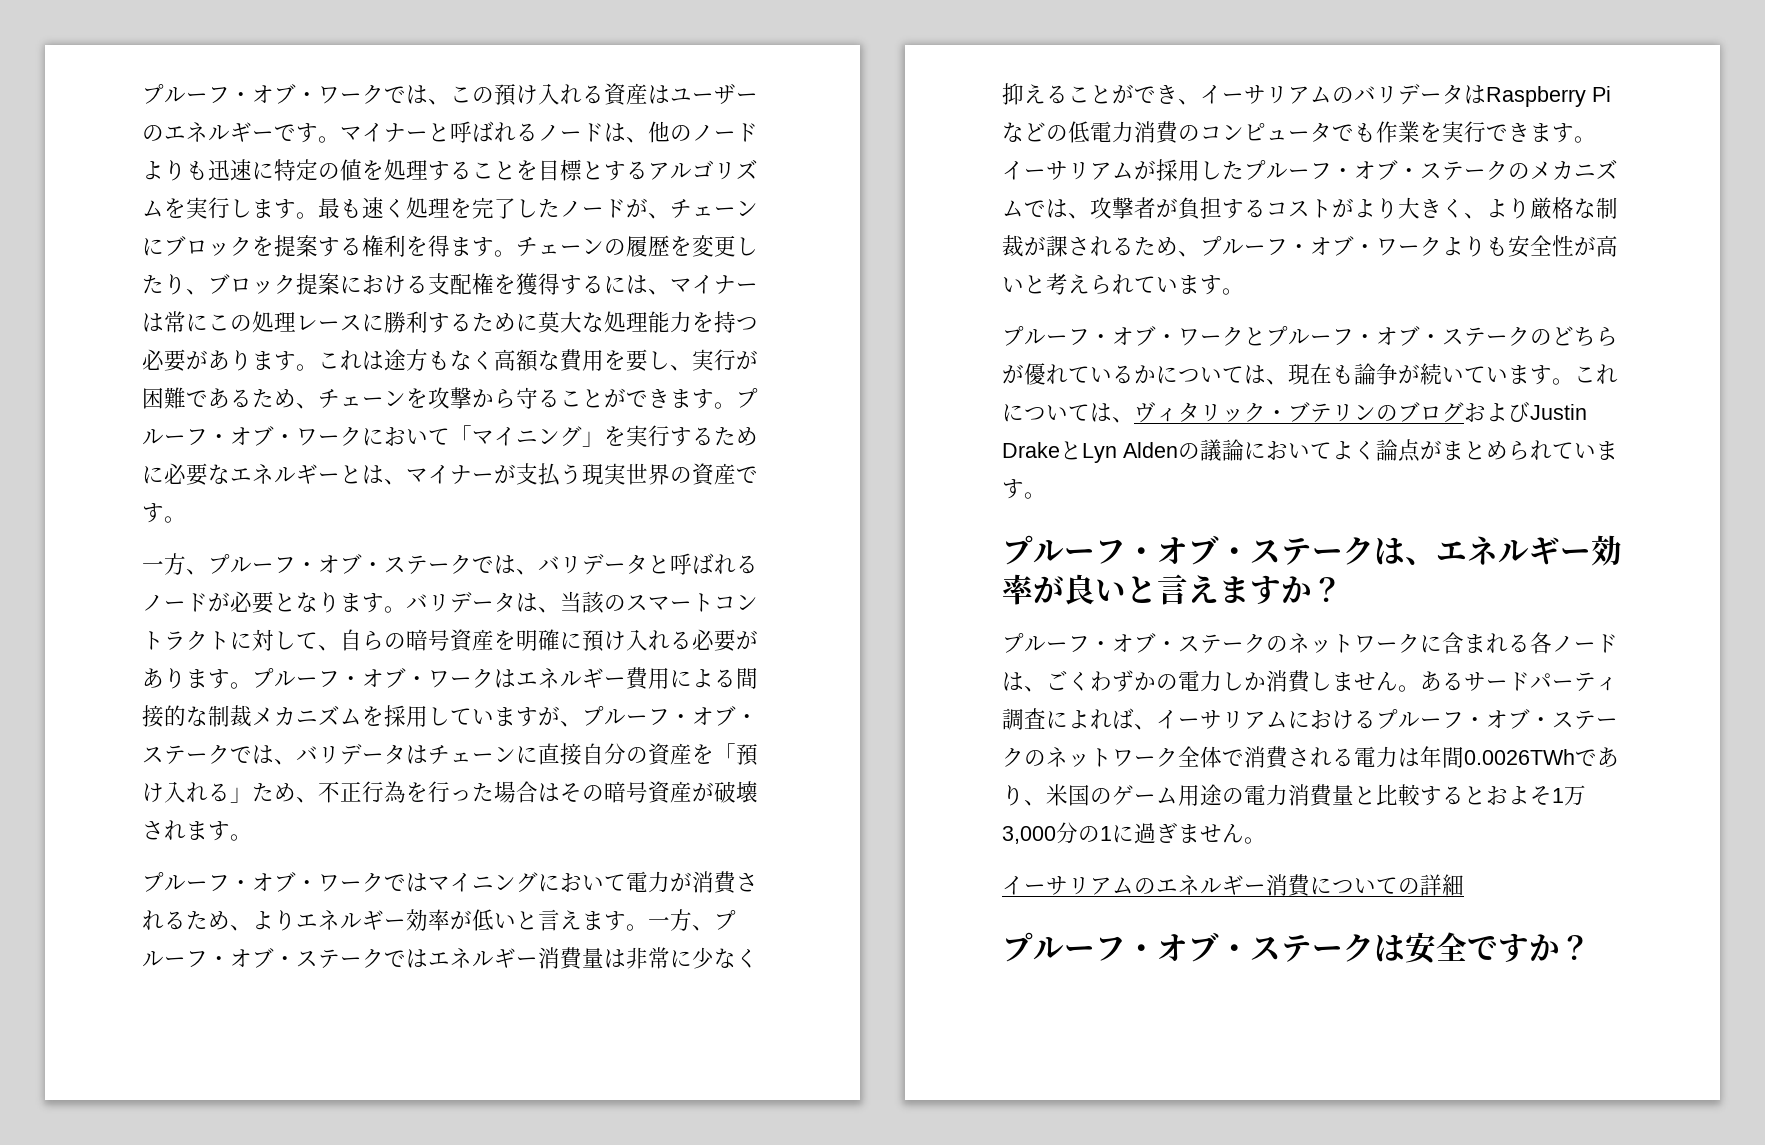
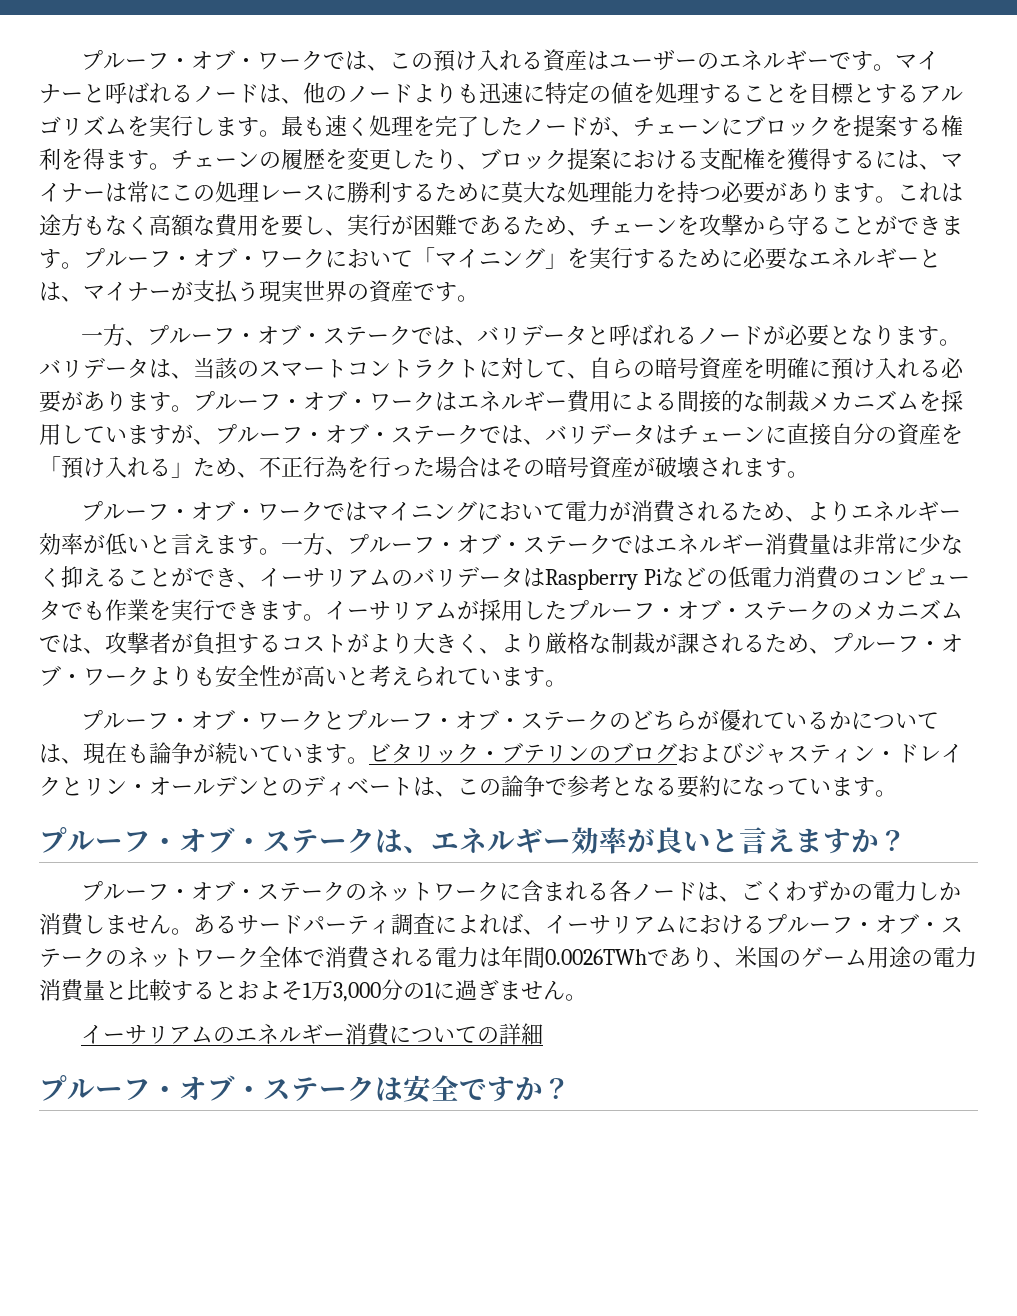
[1574,364,1618,384] [1002,402,1178,423] これについては、ヴィ -> [369,743,391,762] ビ
[1530,404,1587,420] [1002,439,1552,463] Justin DrakeとLyn Aldenの議論においてよく論点がまとめられ -> [743,743,963,764] [39,775,787,798] ジャスティン・ドレイクとリン・オールデンとのディベートは、この論争で参考となる要約になっ

